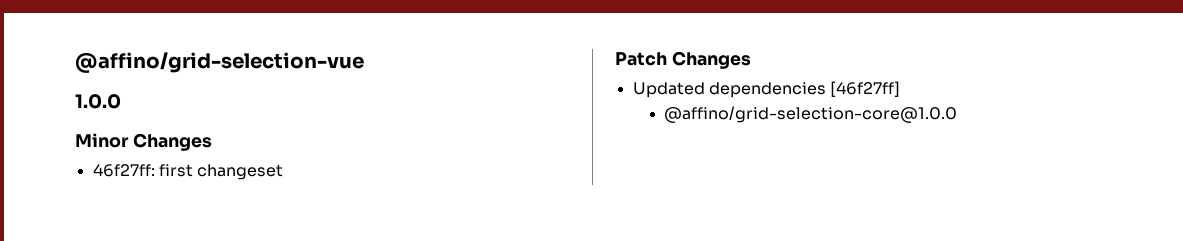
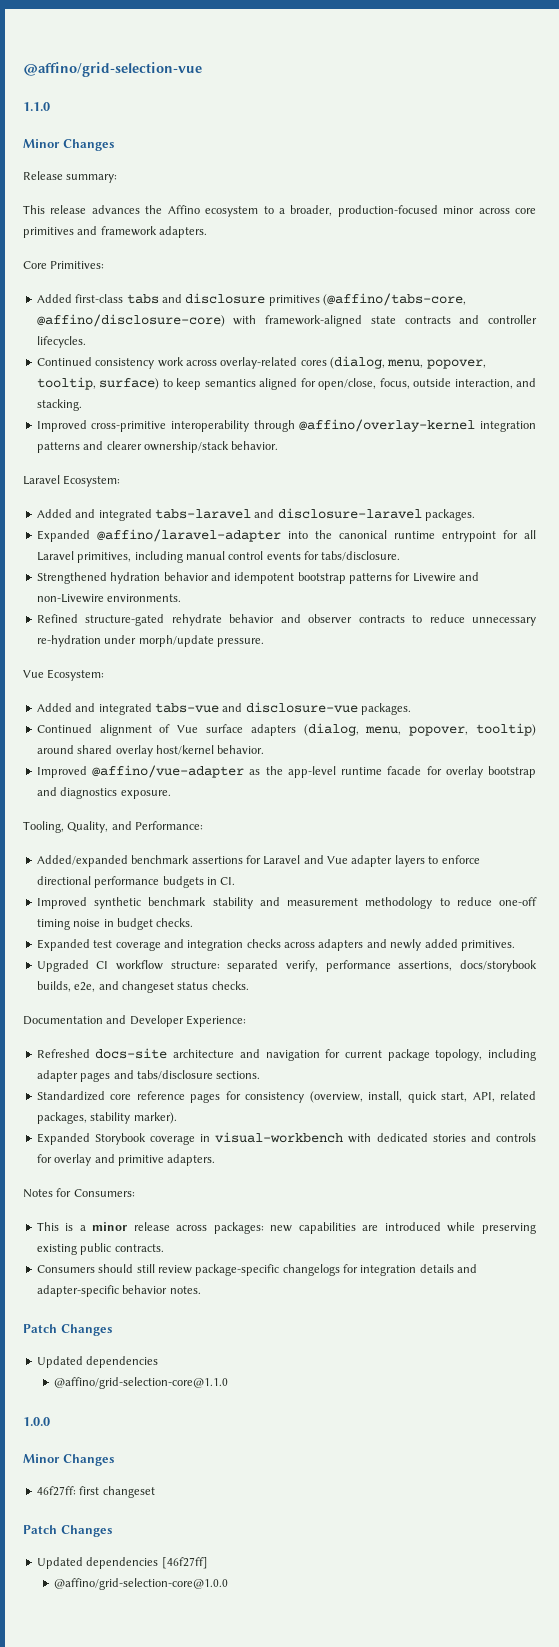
(364, 62) none -> [23,102,50,111] [23,139,114,151] [23,171,118,183] [23,205,536,217] [23,226,208,238] [23,261,105,269] [36,293,466,306] [36,314,537,327] [36,336,86,348] [36,356,486,369] [36,377,537,390] [36,399,82,411] [36,419,536,432] [36,441,279,453] [23,475,121,487] [36,508,475,521] [36,529,536,542] [36,551,401,563] [36,572,480,584] [36,594,182,603] [36,614,536,626] [36,635,264,647] [23,669,105,681] [36,702,411,715] [36,723,536,736] [36,745,265,757] [36,765,536,778] [36,787,171,799] [23,821,204,833] [36,855,480,867] [36,876,236,888] [36,897,537,909] [36,918,194,930] [36,939,515,951] [36,960,537,972] [36,981,249,993] [23,1015,247,1027] [36,1048,537,1061] [36,1070,261,1082] [36,1091,537,1103] [36,1112,177,1124] [36,1132,537,1145] [36,1154,216,1166] [23,1188,135,1198] [36,1222,536,1234] [36,1243,164,1255] [36,1264,478,1276] [36,1285,201,1297] [23,1324,112,1336] [36,1356,159,1368] [54,1377,229,1389] // 1.1.0 // Minor Changes // Release summary: // This release advances the Affino ecosystem to a broader, production-focused minor across core primitives and framework adapters. // Core Primitives: // Added first-class tabs and disclosure primitives (@affino/tabs-core, @affino/disclosure-core) with framework-aligned state contracts and controller lifecycles. // Continued consistency work across overlay-related cores (dialog, menu, popover, tooltip, surface) to keep semantics aligned for open/close, focus, outside interaction, and stacking. // Improved cross-primitive interoperability through @affino/overlay-kernel integration patterns and clearer ownership/stack behavior. // Laravel Ecosystem: // Added and integrated tabs-laravel and disclosure-laravel packages. // Expanded @affino/laravel-adapter into the canonical runtime entrypoint for all Laravel primitives, including manual control events for tabs/disclosure. // Strengthened hydration behavior and idempotent bootstrap patterns for Livewire and non-Livewire environments. // Refined structure-gated rehydrate behavior and observer contracts to reduce unnecessary re-hydration under morph/update pressure. // Vue Ecosystem: // Added and integrated tabs-vue and disclosure-vue packages. // Continued alignment of Vue surface adapters (dialog, menu, popover, tooltip) around shared overlay host/kernel behavior. // Improved @affino/vue-adapter as the app-level runtime facade for overlay bootstrap and diagnostics exposure. // Tooling, Quality, and Performance: // Added/expanded benchmark assertions for Laravel and Vue adapter layers to enforce directional performance budgets in CI. // Improved synthetic benchmark stability and measurement methodology to reduce one-off timing noise in budget checks. // Expanded test coverage and integration checks across adapters and newly added primitives. // Upgraded CI workflow structure: separated verify, performance assertions, docs/storybook builds, e2e, and changeset status checks. // Documentation and Developer Experience: // Refreshed docs-site architecture and navigation for current package topology, including adapter pages and tabs/disclosure sections. // Standardized core reference pages for consistency (overview, install, quick start, API, related packages, stability marker). // Expanded Storybook coverage in visual-workbench with dedicated stories and controls for overlay and primitive adapters. // Notes for Consumers: // This is a minor release across packages: new capabilities are introduced while preserving existing public contracts. // Consumers should still review package-specific changelogs for integration details and adapter-specific behavior notes. // Patch Changes // Updated dependencies // @affino/grid-selection-core@1.1.0

